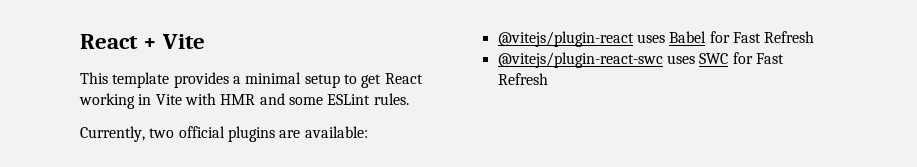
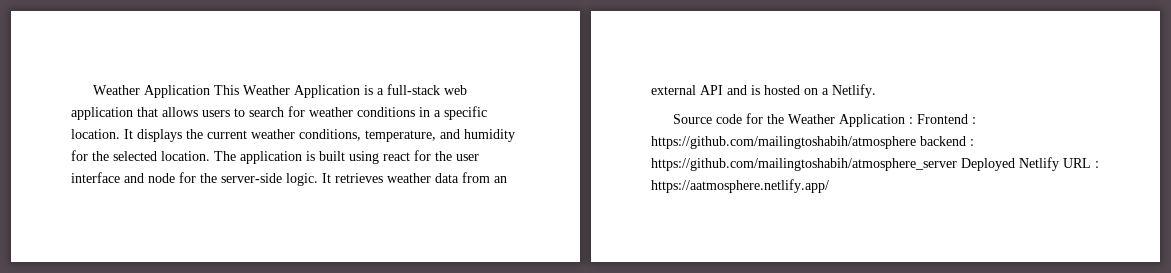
[80,34,206,49] [80,72,423,88] [79,93,409,109] [80,126,368,142] [497,31,815,47] [497,52,784,68] [497,73,548,85] React + Vite // This template provides a minimal setup to get React working in Vite with HMR and some ESLint rules. // Currently, two official plugins are available: // @vitejs/plugin-react uses Babel for Fast Refresh // @vitejs/plugin-react-swc uses SWC for Fast Refresh -> [93,84,468,98] [71,106,487,120] [71,129,515,142] [71,150,479,164] [71,172,507,186] [651,84,876,98] [673,113,977,127] [651,136,974,149] [651,157,1099,171] [651,179,829,193] Weather Application This Weather Application is a full-stack web application that allows users to search for weather conditions in a specific location. It displays the current weather conditions, temperature, and humidity for the selected location. The application is built using react for the user interface and node for the server-side logic. It retrieves weather data from an external API and is hosted on a Netlify. // Source code for the Weather Application : Frontend : https://github.com/mailingtoshabih/atmosphere backend : https://github.com/mailingtoshabih/atmosphere_server Deployed Netlify URL : https://aatmosphere.netlify.app/

